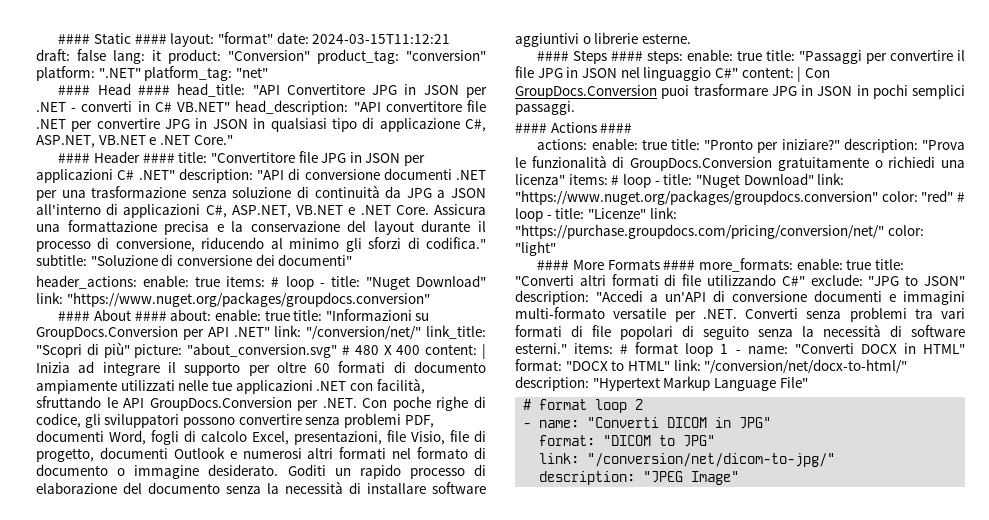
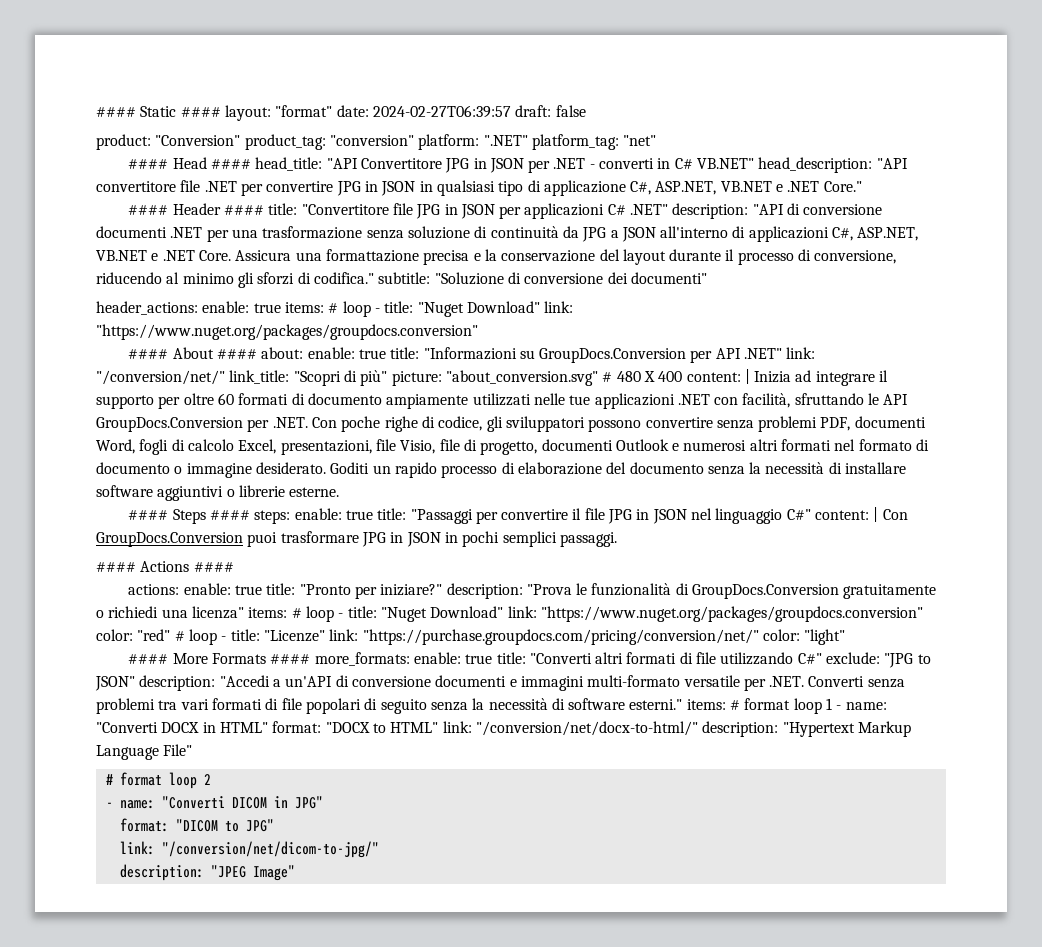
[312,34,451,44] 2024-03-15T11:12:21 -> [372,105,511,118] 2024-02-27T06:39:57
[113,50,161,64] lang: it -> (586, 111) //

